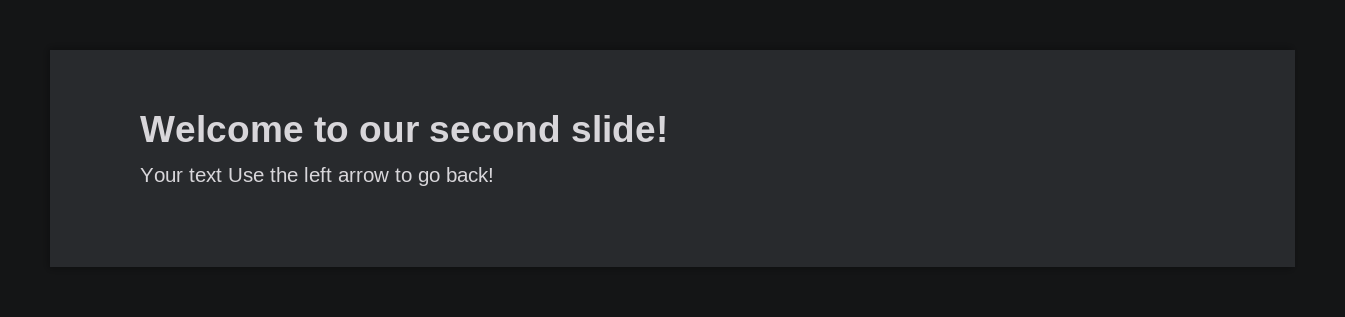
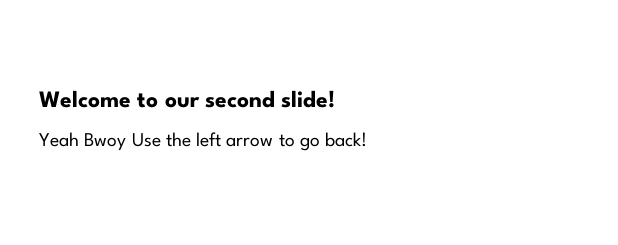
[140,168,222,182] Your text -> [39,132,127,151] Yeah Bwoy

